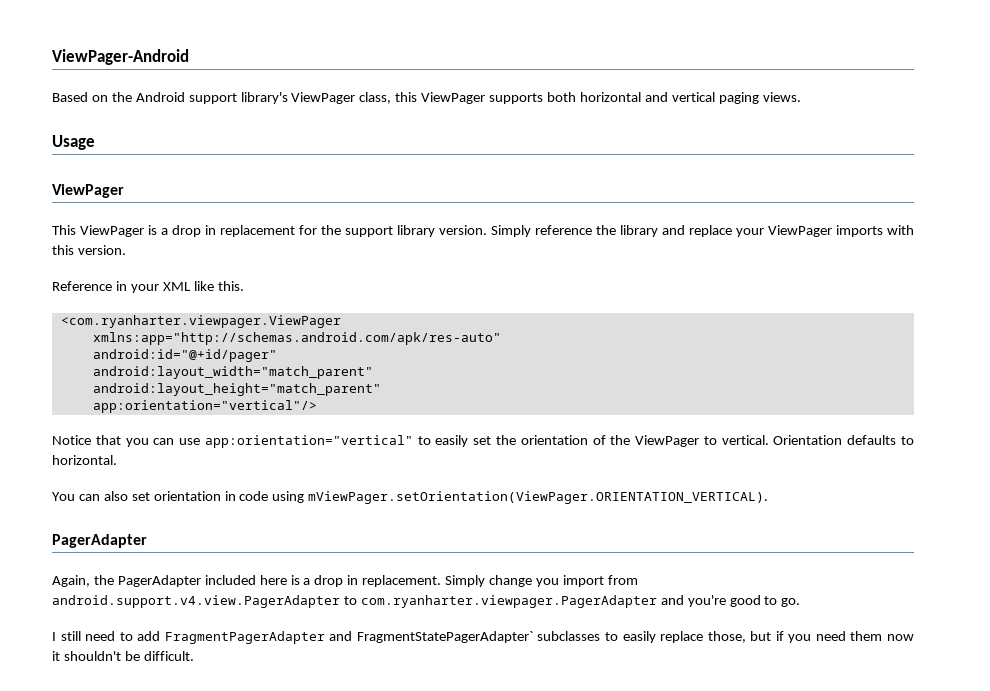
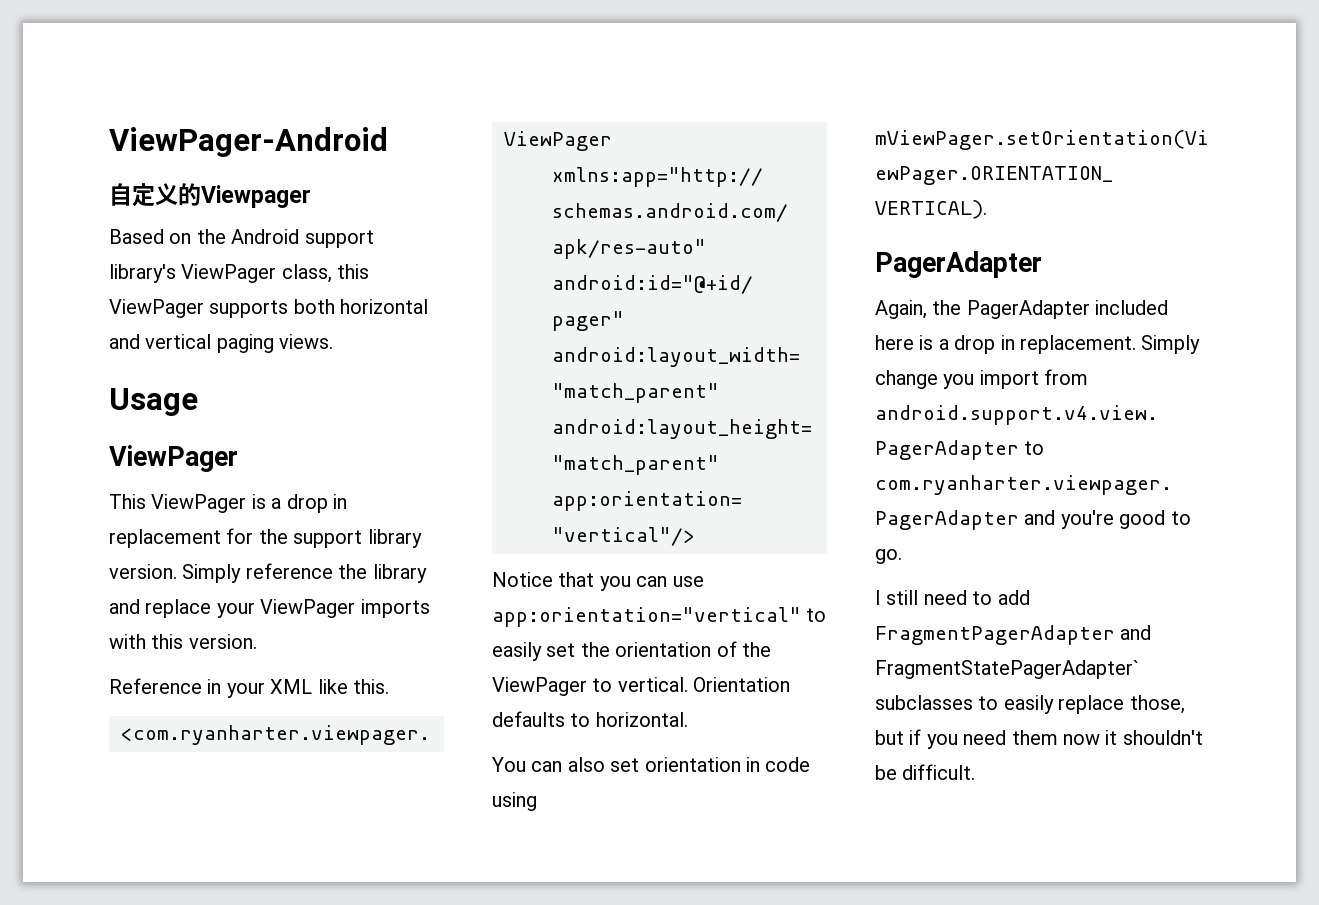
(189, 57) none -> [109,183,311,208] // 自定义的Viewpager

